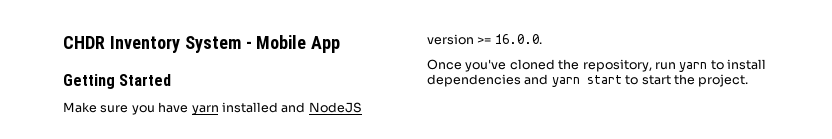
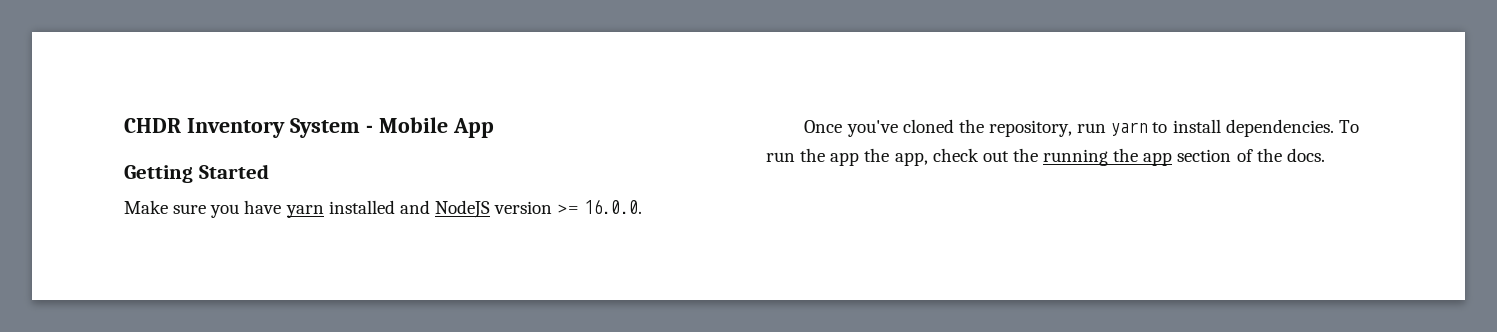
[427,74,749,87] dependencies and yarn start to start the project. -> [1225,119,1359,137] [766,148,1325,166] dependencies. To run the app the app, check out the running the app section of the docs.

